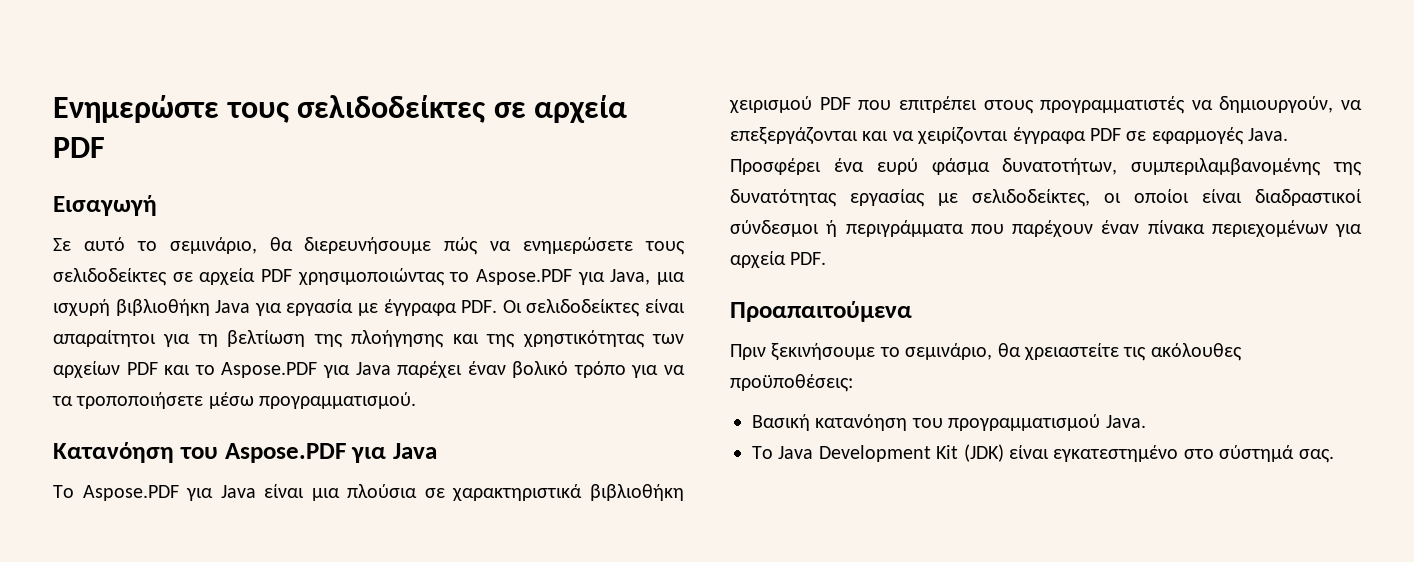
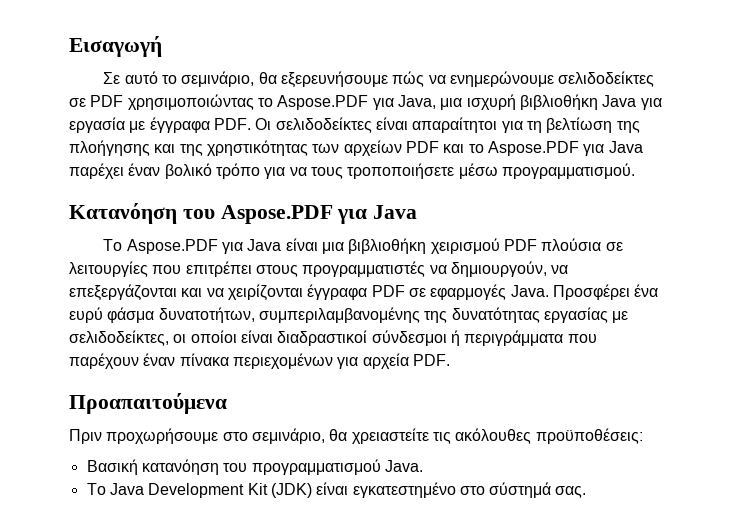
[53,95,628,123] [53,137,105,158] Ενημερώστε τους σελιδοδείκτες σε αρχεία PDF // -> (69, 46) none
[304,237,432,254] διερευνήσουμε -> [281,71,389,88] εξερευνήσουμε
[523,237,686,255] [53,268,256,286] ενημερώσετε τους σελιδοδείκτες σε αρχεία -> [449,71,655,87] [69,98,86,107] ενημερώνουμε σελιδοδείκτες σε
[52,396,73,406] τα -> [310,167,343,179] τους
[347,484,684,501] [729,96,851,113] πλούσια σε χαρακτηριστικά βιβλιοθήκη χειρισμού PDF -> [348,238,623,254] [69,261,148,277] βιβλιοθήκη χειρισμού PDF πλούσια σε λειτουργίες
[771,343,900,361] ξεκινήσουμε το -> [106,428,248,444] προχωρήσουμε στο

